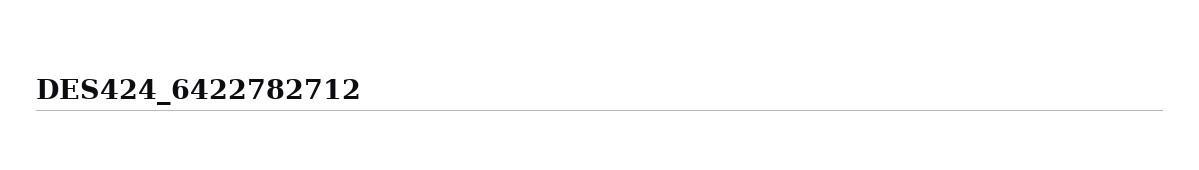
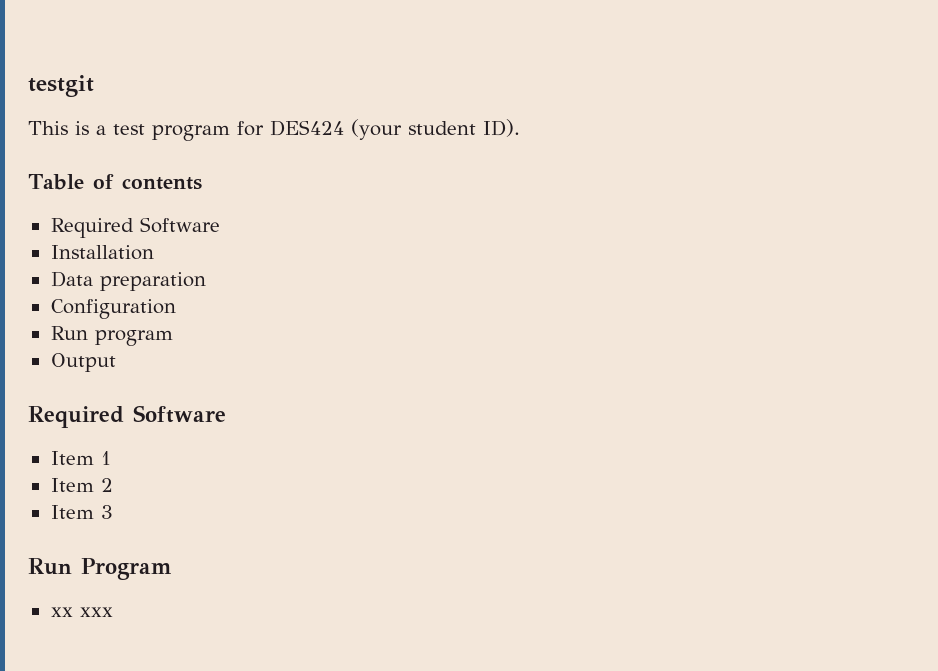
[36,79,361,105] DES424_6422782712 -> [28,75,94,97] [28,119,520,141] [28,174,202,190] [50,217,220,238] [50,245,154,260] [50,271,206,291] [50,299,176,319] [50,326,173,346] [50,353,116,372] [28,405,226,428] [50,451,111,465] [50,478,113,492] [50,505,113,519] [28,558,172,580] [50,607,113,617] testgit // This is a test program for DES424 (your student ID). // Table of contents // Required Software // Installation // Data preparation // Configuration // Run program // Output // Required Software // Item 1 // Item 2 // Item 3 // Run Program // xx xxx

